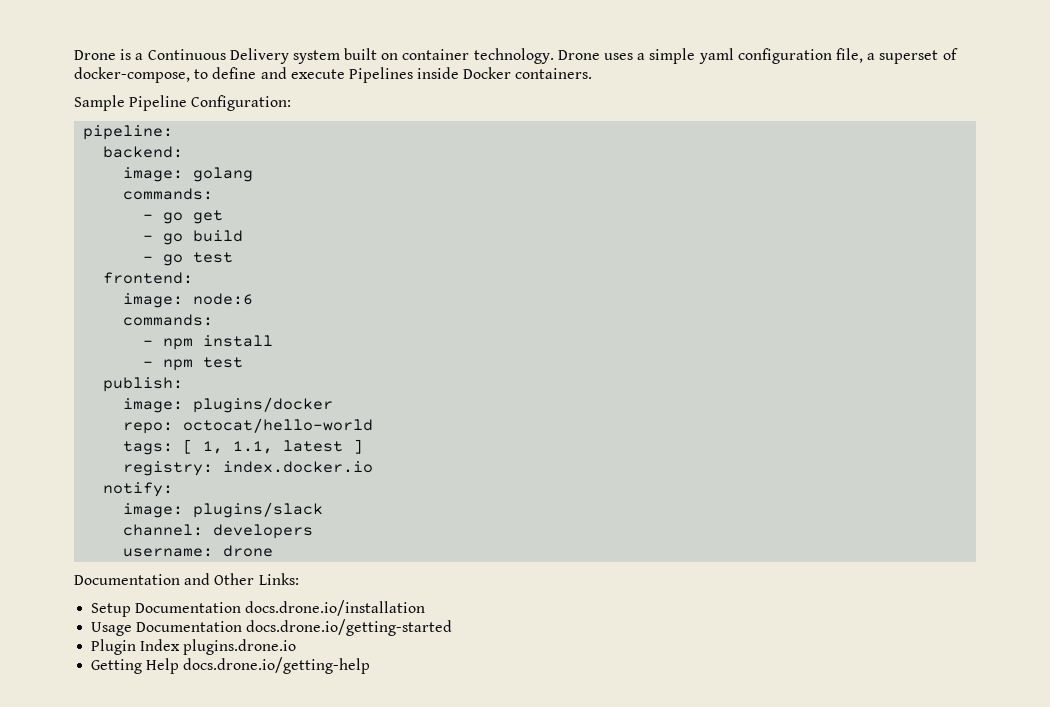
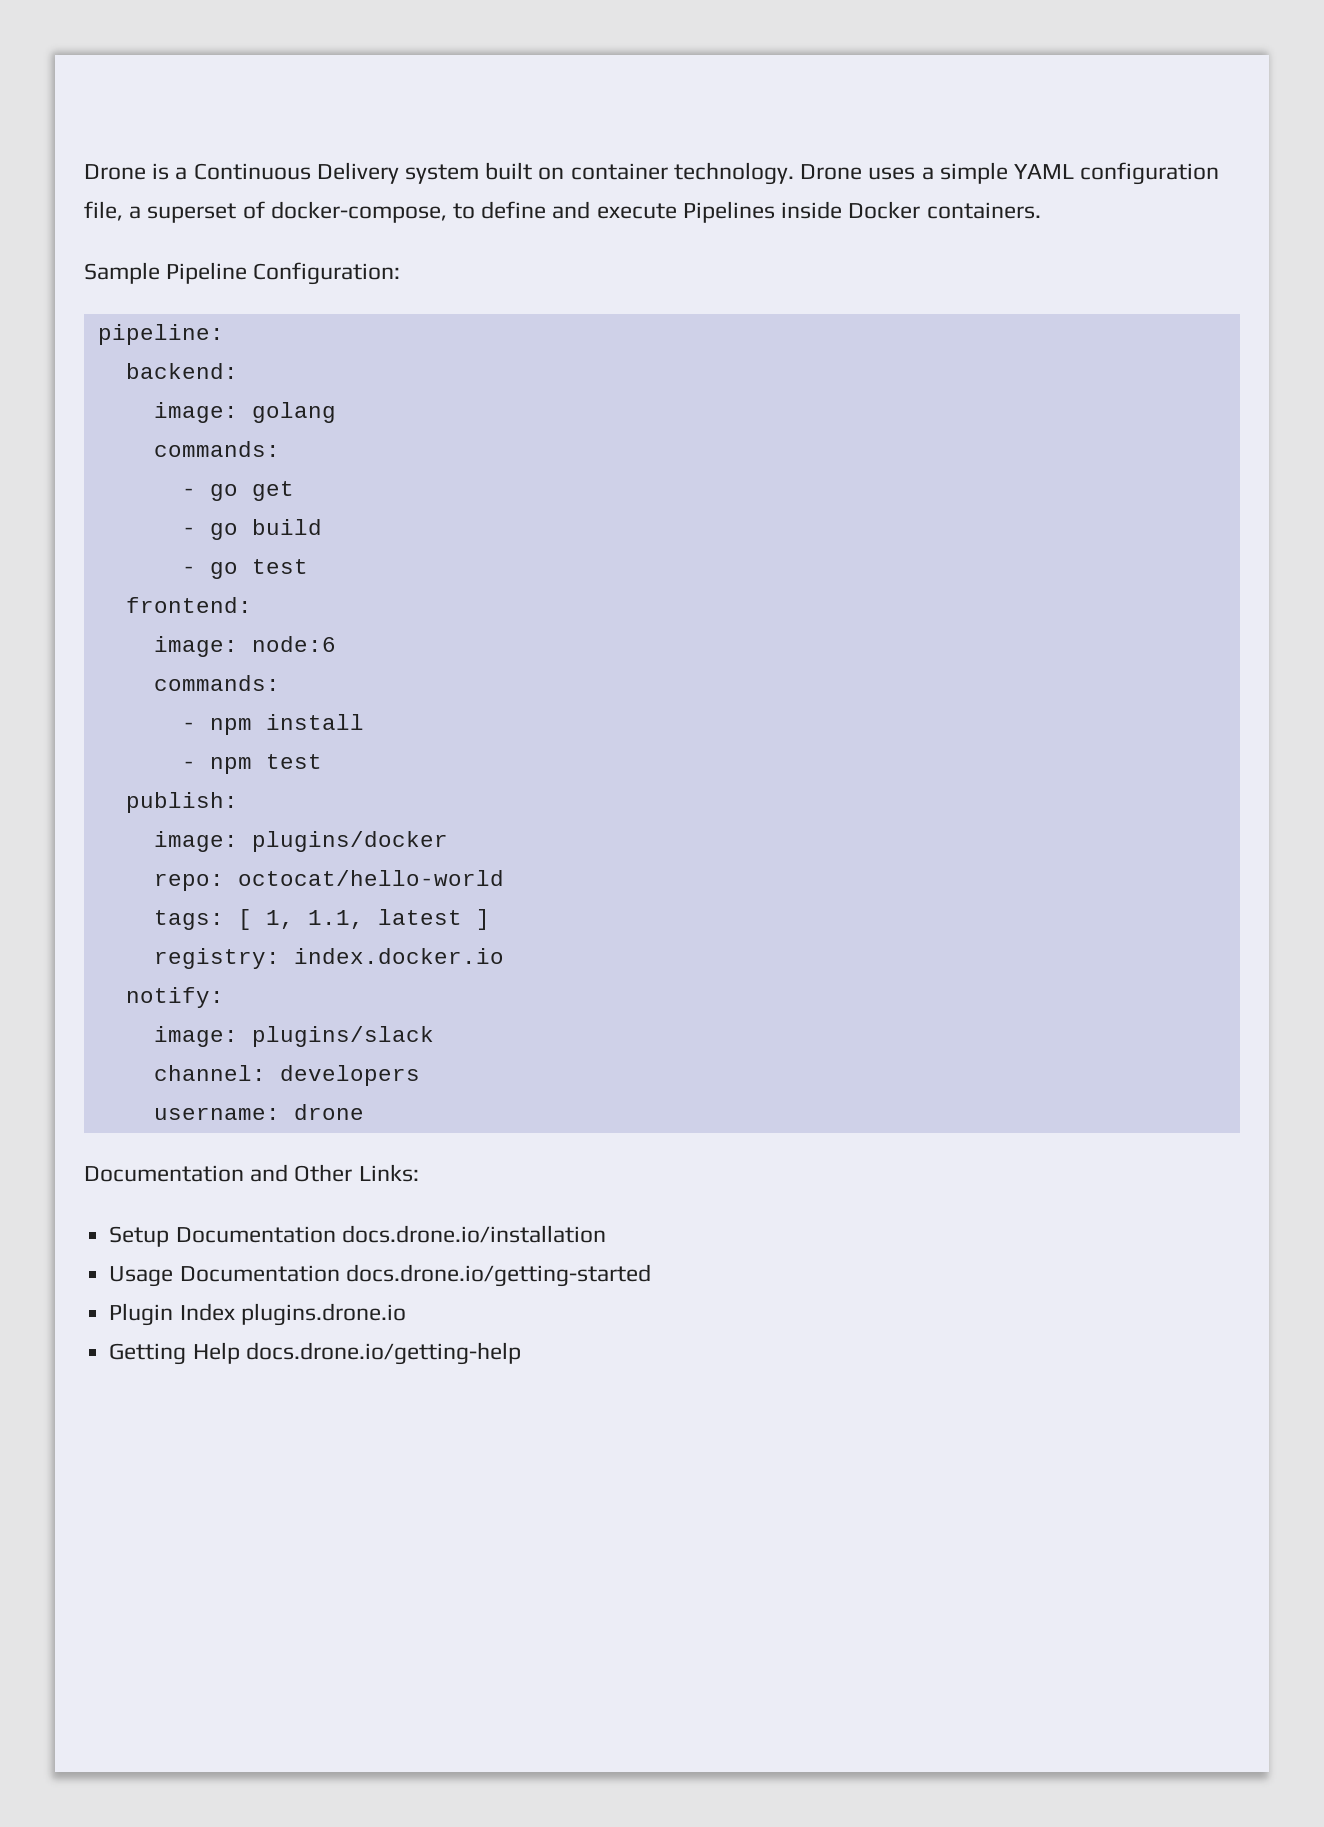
[698,48,734,64] yaml -> [1013,164,1074,179] YAML

